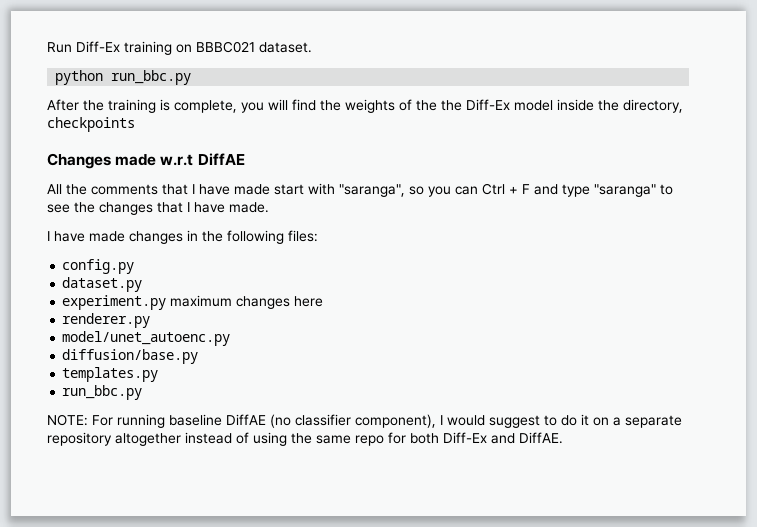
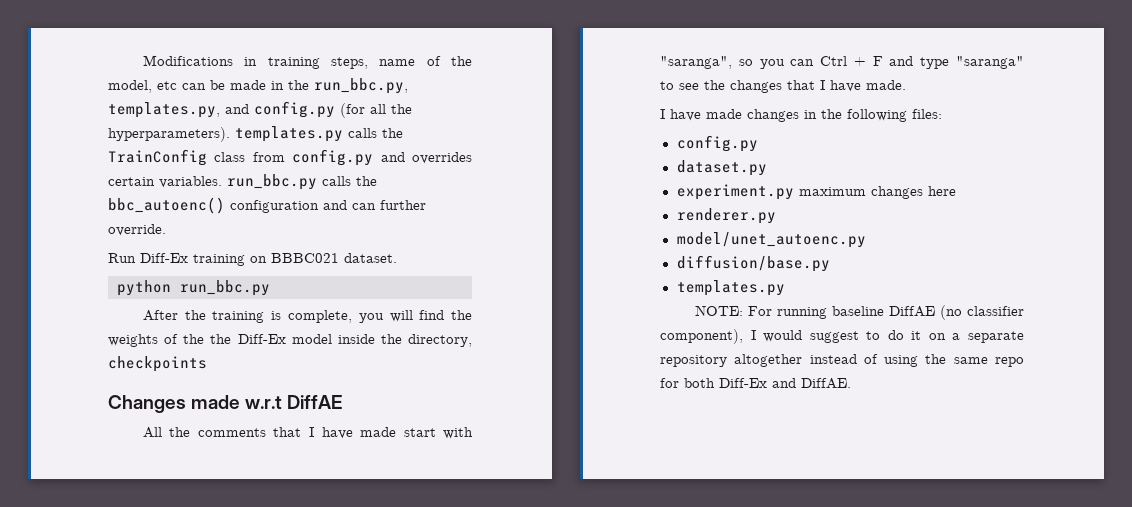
(47, 47) none -> [142,55,472,69] [108,78,408,94] [108,101,412,118] [108,126,403,142] [108,149,472,166] [108,174,377,190] [108,197,426,214] [108,224,166,236] Modifications in training steps, name of the model, etc can be made in the run_bbc.py, templates.py, and config.py (for all the hyperparameters). templates.py calls the TrainConfig class from config.py and overrides certain variables. run_bbc.py calls the bbc_autoenc() configuration and can further override. //
[62,385,143,400] // run_bbc.py -> (785, 288) none

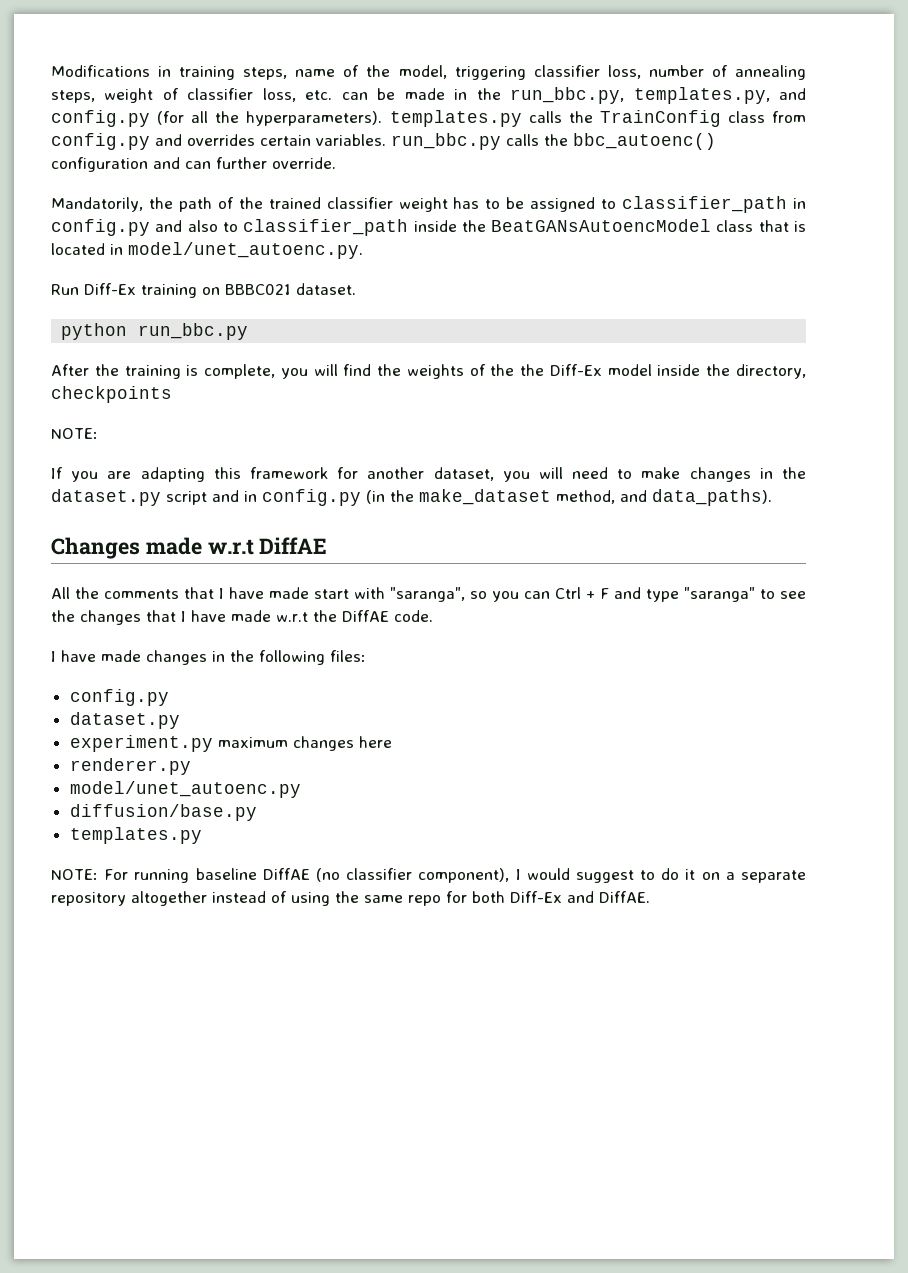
[157,81,177,90] etc -> [454,65,807,80] [51,88,333,103] triggering classifier loss, number of annealing steps, weight of classifier loss, etc.
(166, 230) none -> [51,196,807,213] [51,219,806,236] [51,242,363,259] // Mandatorily, the path of the trained classifier weight has to be assigned to classifier_path in config.py and also to classifier_path inside the BeatGANsAutoencModel class that is located in model/unet_autoenc.py.
(207, 364) none -> [51,428,98,439] [51,467,806,482] [51,489,772,506] // NOTE: // If you are adapting this framework for another dataset, you will need to make changes in the dataset.py script and in config.py (in the make_dataset method, and data_paths).
[866,80,906,90] made. -> [231,610,433,622] made w.r.t the DiffAE code.

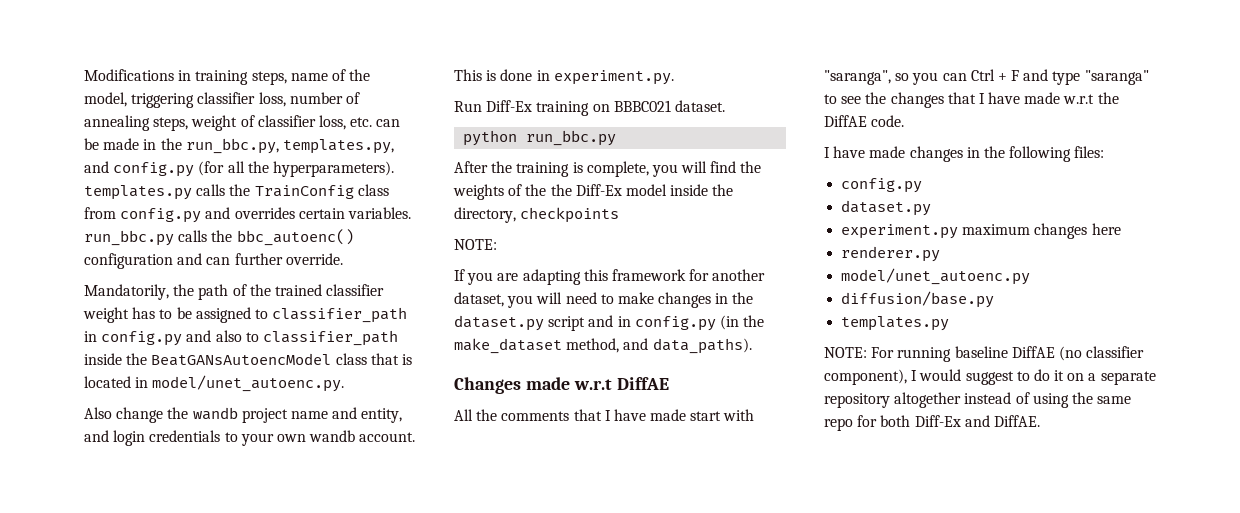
(363, 250) none -> [84,407,403,423] [84,430,416,446] [454,69,674,85] // Also change the wandb project name and entity, and login credentials to your own wandb account. This is done in experiment.py.

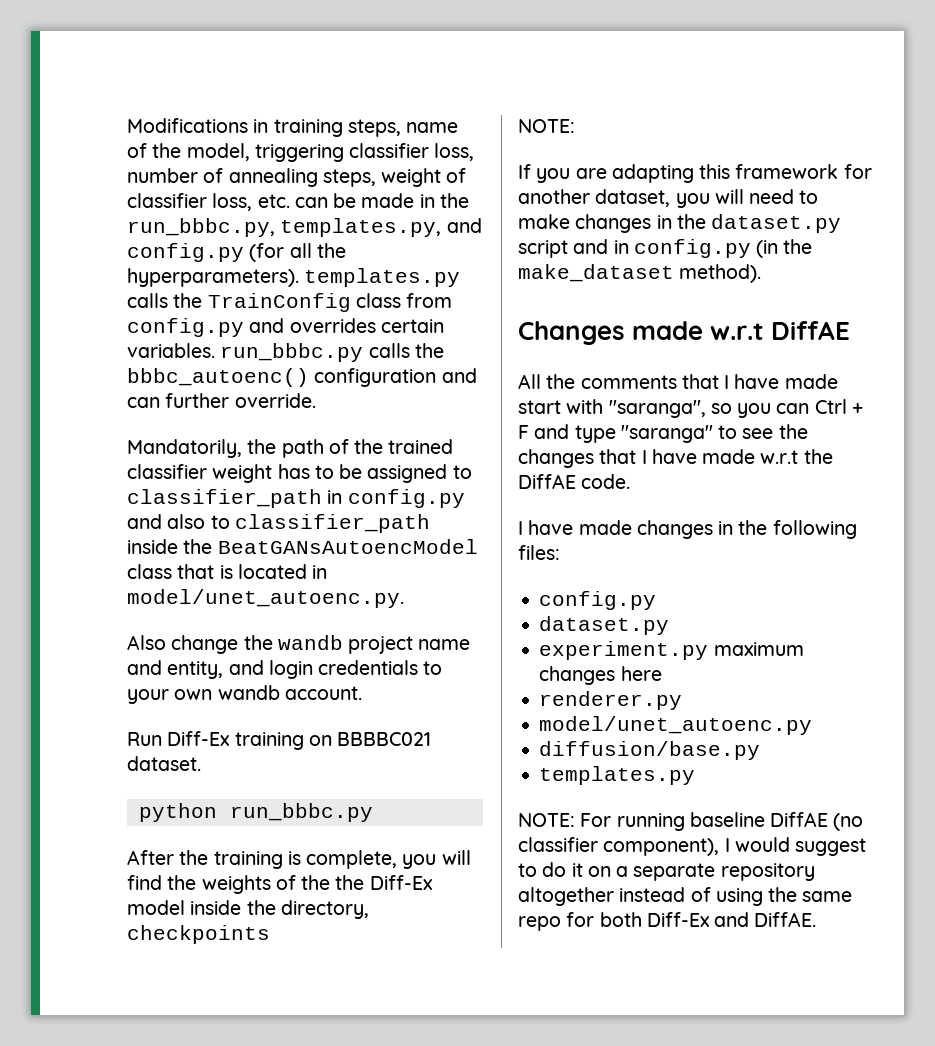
[185,138,279,154] run_bbc.py, -> [127,218,275,237] run_bbbc.py,
[84,229,354,246] run_bbc.py calls the bbc_autoenc() -> [220,343,444,362] [127,368,309,387] run_bbbc.py calls the bbbc_autoenc()
[454,69,674,85] This is done in experiment.py. -> (362, 693) none
[613,100,671,112] BBBC021 -> [337,732,432,746] BBBBC021
[526,130,617,146] run_bbc.py -> [229,803,373,822] run_bbbc.py
[566,338,752,354] method, and data_paths). -> [679,264,762,283] method).

